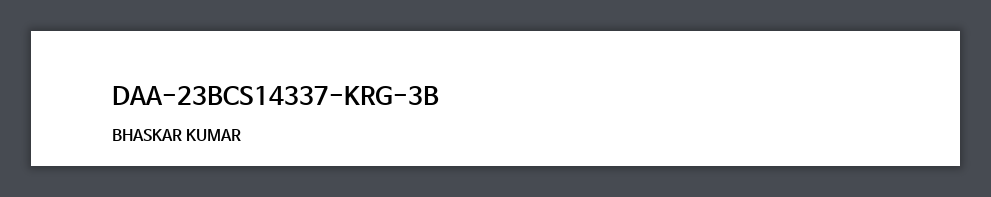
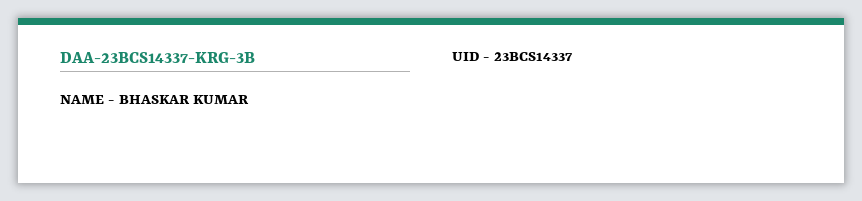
(439, 95) none -> [60,95,115,104] NAME -
(242, 135) none -> [452,52,573,61] // UID - 23BCS14337

